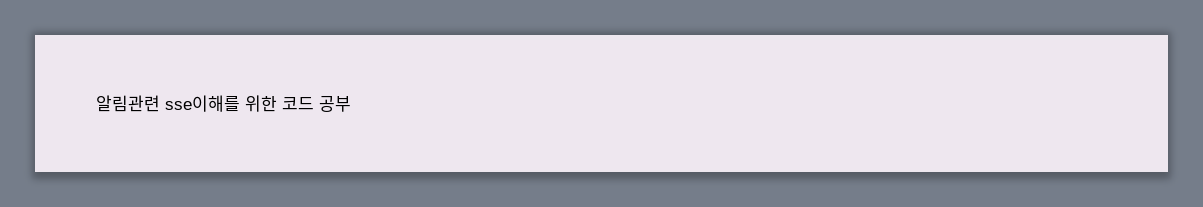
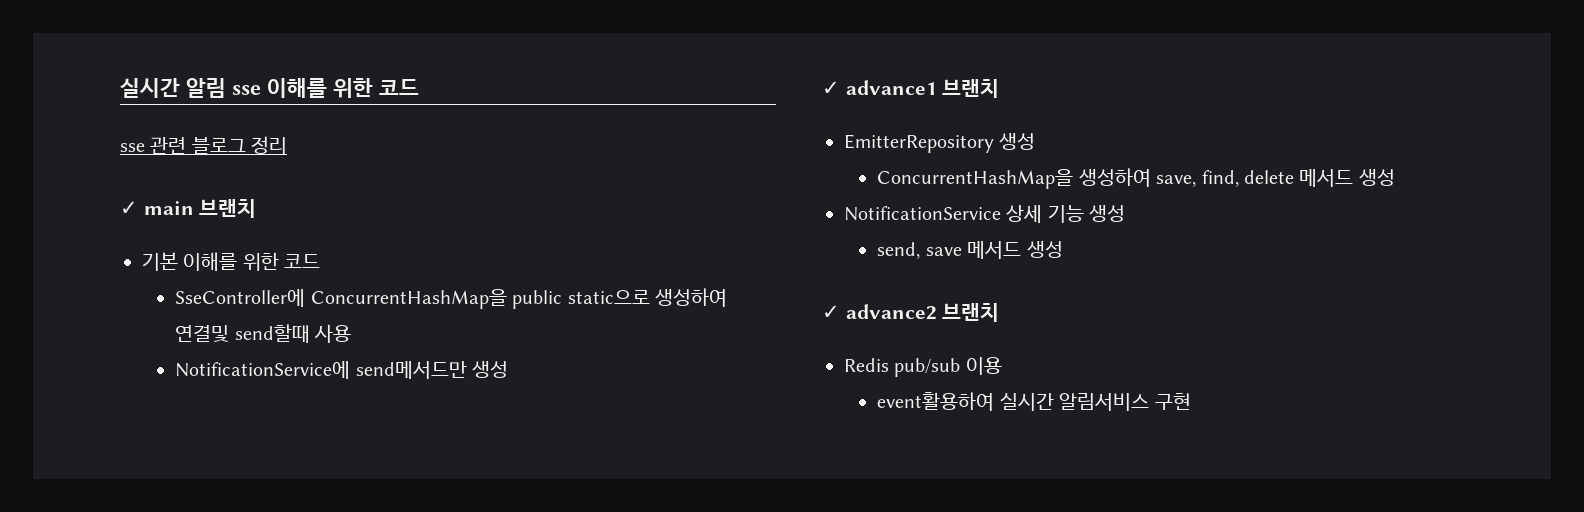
[96,95,351,112] 알림관련 sse이해를 위한 코드 공부 -> [120,78,419,98] [120,136,288,155] [120,199,257,218] [142,252,321,271] [175,288,727,309] [175,324,352,343] [175,361,509,379] [822,79,1000,98] [844,133,1036,153] [877,168,1395,189] [844,205,1126,223] [877,241,1063,259] [822,303,1000,322] [844,357,1002,377] [877,392,1191,411] 실시간 알림 sse 이해를 위한 코드 // sse 관련 블로그 정리 // ✓ main 브랜치 // 기본 이해를 위한 코드 // SseController에 ConcurrentHashMap을 public static으로 생성하여 연결및 send할때 사용 // NotificationService에 send메서드만 생성 // ✓ advance1 브랜치 // EmitterRepository 생성 // ConcurrentHashMap을 생성하여 save, find, delete 메서드 생성 // NotificationService 상세 기능 생성 // send, save 메서드 생성 // ✓ advance2 브랜치 // Redis pub/sub 이용 // event활용하여 실시간 알림서비스 구현

